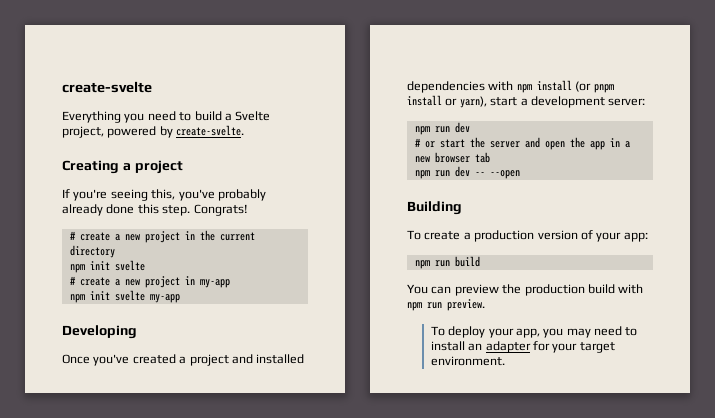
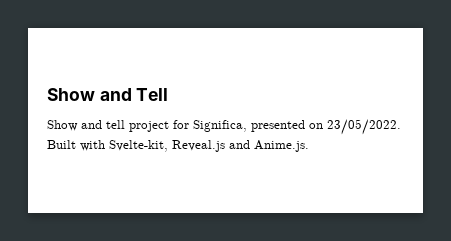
[62,81,152,93] [62,111,271,123] [62,125,245,138] [62,160,183,174] [62,189,266,201] [62,204,248,216] [69,230,255,243] [69,245,115,258] [69,260,145,273] [69,276,230,288] [69,290,180,303] [62,325,137,339] [62,354,305,366] [407,80,614,93] [407,95,646,108] [414,122,470,135] [414,137,630,150] [414,152,490,163] [414,166,520,179] [407,201,462,215] [407,230,648,242] [414,256,480,269] [407,284,644,296] [407,299,485,311] [430,326,638,338] [430,341,615,353] [430,356,505,366] create-svelte // Everything you need to build a Svelte project, powered by create-svelte. // Creating a project // If you're seeing this, you've probably already done this step. Congrats! // # create a new project in the current directory // npm init svelte // # create a new project in my-app // npm init svelte my-app // Developing // Once you've created a project and installed dependencies with npm install (or pnpm install or yarn), start a development server: // npm run dev // # or start the server and open the app in a new browser tab // npm run dev -- --open // Building // To create a production version of your app: // npm run build // You can preview the production build with npm run preview. // To deploy your app, you may need to install an adapter for your target environment. -> [47,88,169,101] [47,119,401,135] [47,140,309,152] Show and Tell // Show and tell project for Significa, presented on 23/05/2022. Built with Svelte-kit, Reveal.js and Anime.js.

